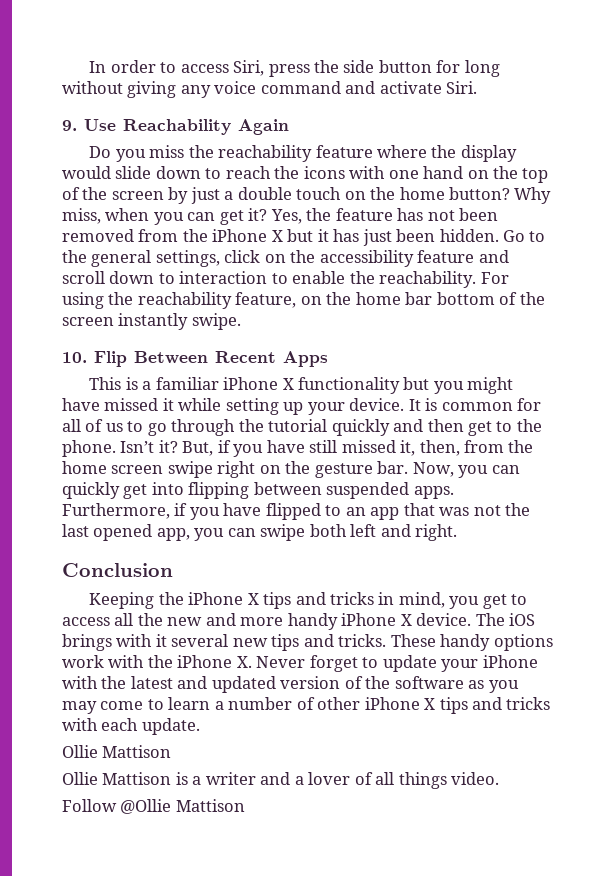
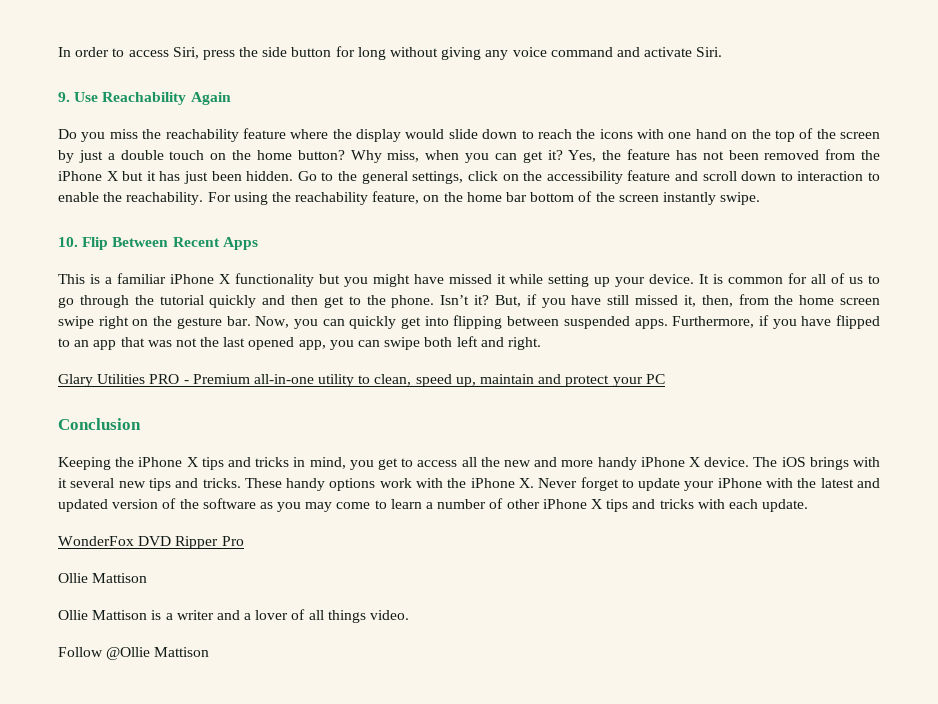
(458, 532) none -> [58,374,665,387] // Glary Utilities PRO - Premium all-in-one utility to clean, speed up, maintain and protect your PC
(200, 726) none -> [58,536,244,549] // WonderFox DVD Ripper Pro

